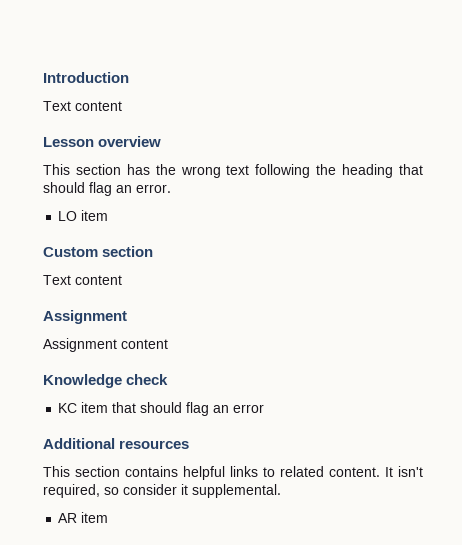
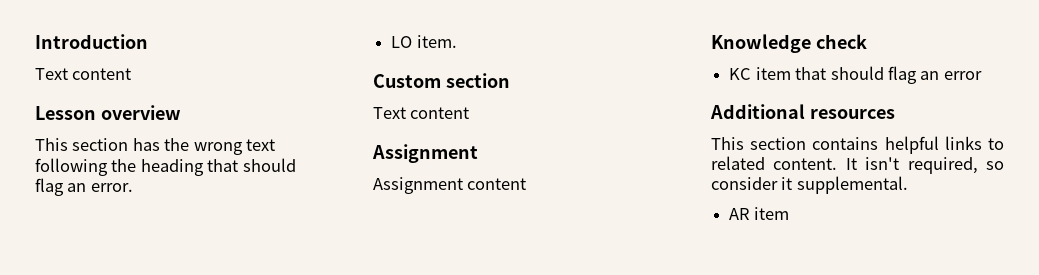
[81,210,109,221] item -> [416,35,457,48] item.

